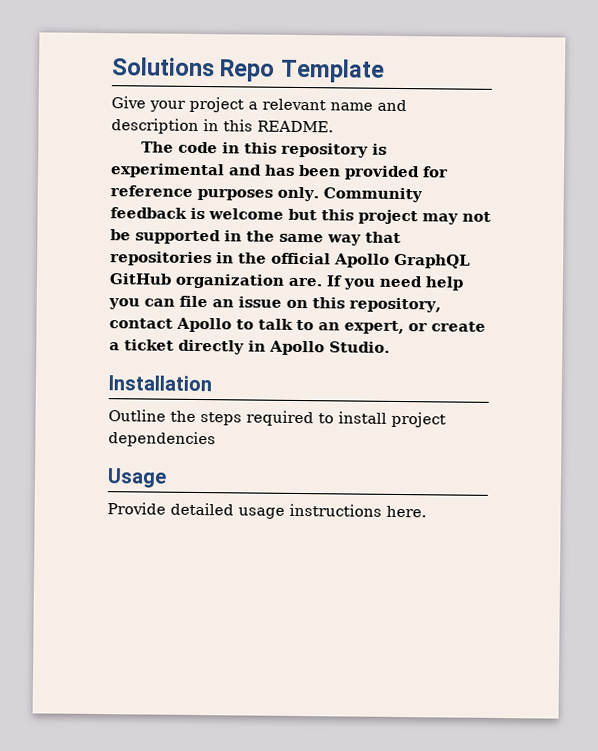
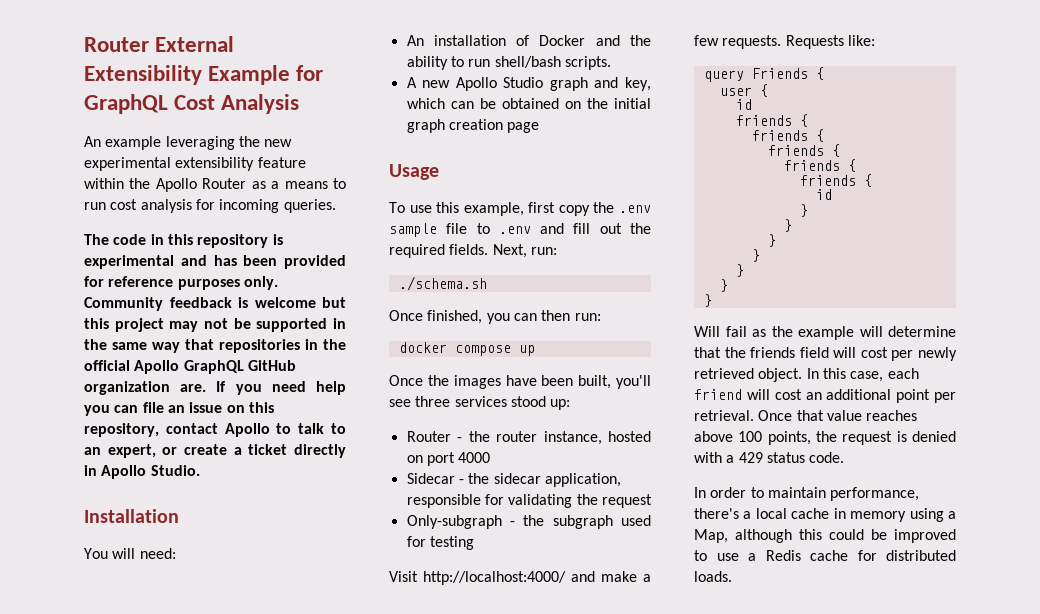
[111,57,385,83] [111,96,407,113] [111,118,334,134] Solutions Repo Template // Give your project a relevant name and description in this README. -> [84,36,235,52] [84,65,324,85] [84,94,300,114] [84,136,293,150] [84,157,306,171] [84,178,346,192] [84,199,336,213] Router External Extensibility Example for GraphQL Cost Analysis // An example leveraging the new experimental extensibility feature within the Apollo Router as a means to run cost analysis for incoming queries.
[108,409,446,428] [108,431,216,448] [107,468,167,488] [107,502,427,519] Outline the steps required to install project dependencies // Usage // Provide detailed usage instructions here. -> [84,548,176,559] [406,35,651,46] [406,56,611,70] [406,77,651,91] [406,98,651,109] [406,119,540,133] [389,164,439,180] [389,202,651,216] [389,223,651,237] [389,244,557,258] [398,276,487,291] [389,310,601,324] [398,342,535,356] [389,375,651,389] [389,396,571,410] [406,431,651,445] [406,452,491,466] [406,473,621,487] [406,494,652,508] [406,515,651,529] [406,536,474,550] [389,571,651,585] [694,35,875,49] [703,67,824,82] [719,84,768,97] [735,99,752,110] [735,114,808,127] [751,129,824,142] [767,144,840,157] [783,159,856,172] [799,174,872,187] [815,189,832,200] [799,204,808,217] [783,219,792,232] [767,234,776,247] [751,249,760,262] [735,264,744,277] [719,279,728,292] [703,294,712,307] [694,326,956,340] [694,347,957,361] [694,368,919,382] [694,389,956,403] [694,410,918,421] [694,431,956,445] [694,452,845,463] [694,487,920,501] [694,508,956,522] [694,529,956,543] [694,550,956,561] [694,571,732,582] You will need: // An installation of Docker and the ability to run shell/bash scripts. // A new Apollo Studio graph and key, which can be obtained on the initial graph creation page // Usage // To use this example, first copy the .env sample file to .env and fill out the required fields. Next, run: // ./schema.sh // Once finished, you can then run: // docker compose up // Once the images have been built, you'll see three services stood up: // Router - the router instance, hosted on port 4000 // Sidecar - the sidecar application, responsible for validating the request // Only-subgraph - the subgraph used for testing // Visit http://localhost:4000/ and make a few requests. Requests like: // query Friends { // user { // id // friends { // friends { // friends { // friends { // friends { // id // } // } // } // } // } // } // } // Will fail as the example will determine that the friends field will cost per newly retrieved object. In this case, each friend will cost an additional point per retrieval. Once that value reaches above 100 points, the request is denied with a 429 status code. // In order to maintain performance, there's a local cache in memory using a Map, although this could be improved to use a Redis cache for distributed loads.

